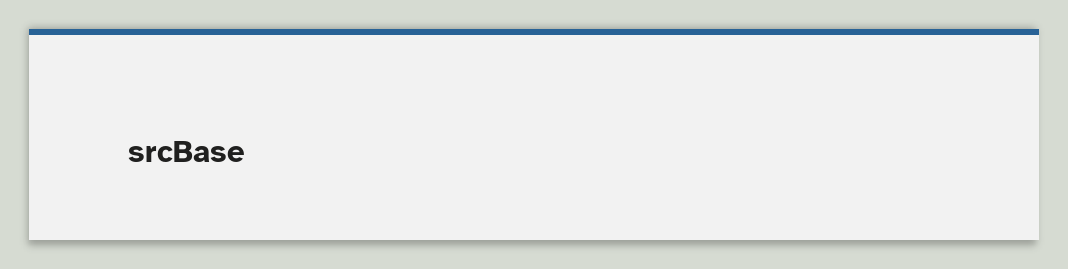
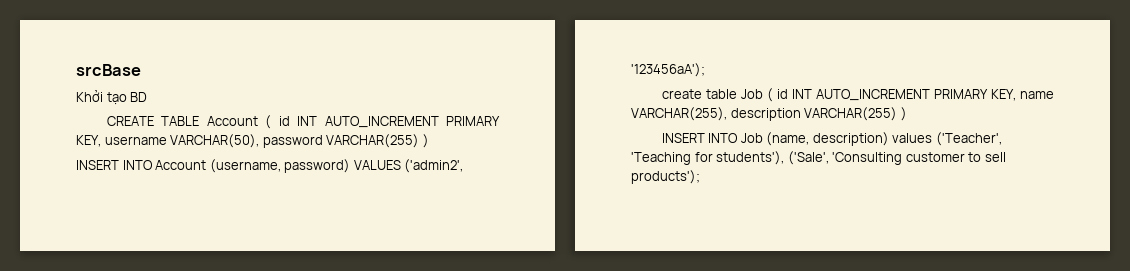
(245, 151) none -> [76,89,148,105] [106,115,500,129] [76,134,429,148] [76,159,464,173] [631,63,705,77] [661,88,1054,102] [631,107,907,121] [661,132,1002,146] [631,151,1006,165] [631,170,700,184] // Khởi tạo BD // CREATE TABLE Account ( id INT AUTO_INCREMENT PRIMARY KEY, username VARCHAR(50), password VARCHAR(255) ) // INSERT INTO Account (username, password) VALUES ('admin2', '123456aA'); // create table Job ( id INT AUTO_INCREMENT PRIMARY KEY, name VARCHAR(255), description VARCHAR(255) ) // INSERT INTO Job (name, description) values ('Teacher', 'Teaching for students'), ('Sale', 'Consulting customer to sell products');

